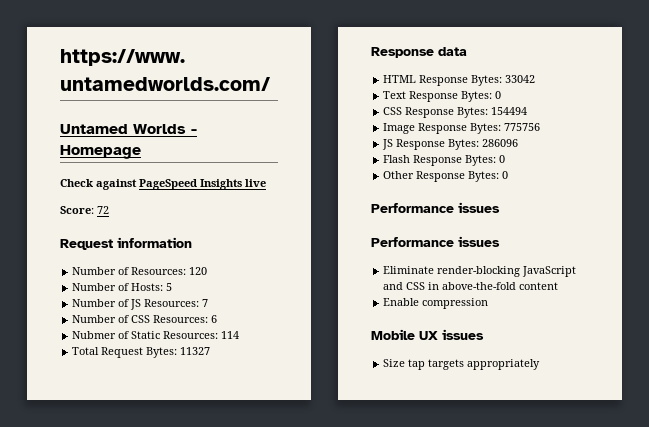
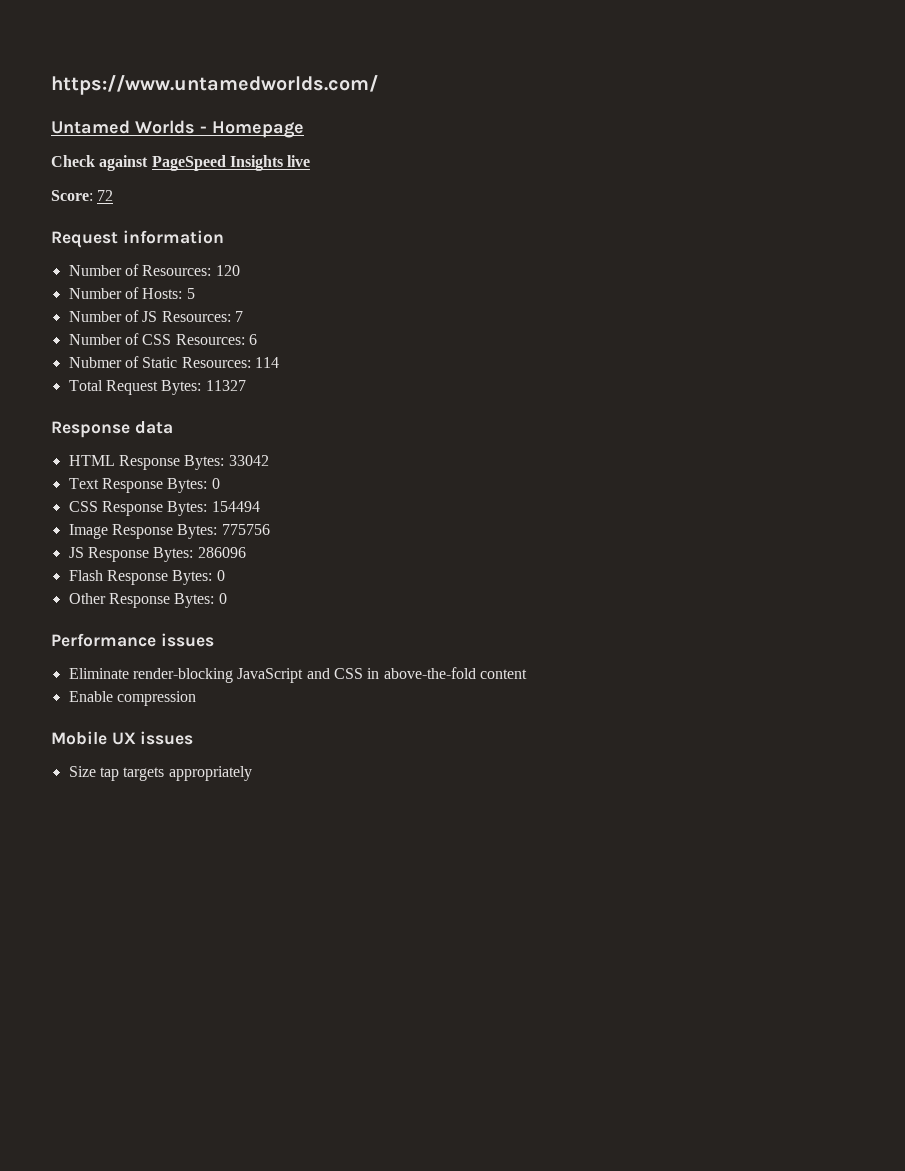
[371,236,500,247] // Performance issues -> (214, 640) none

